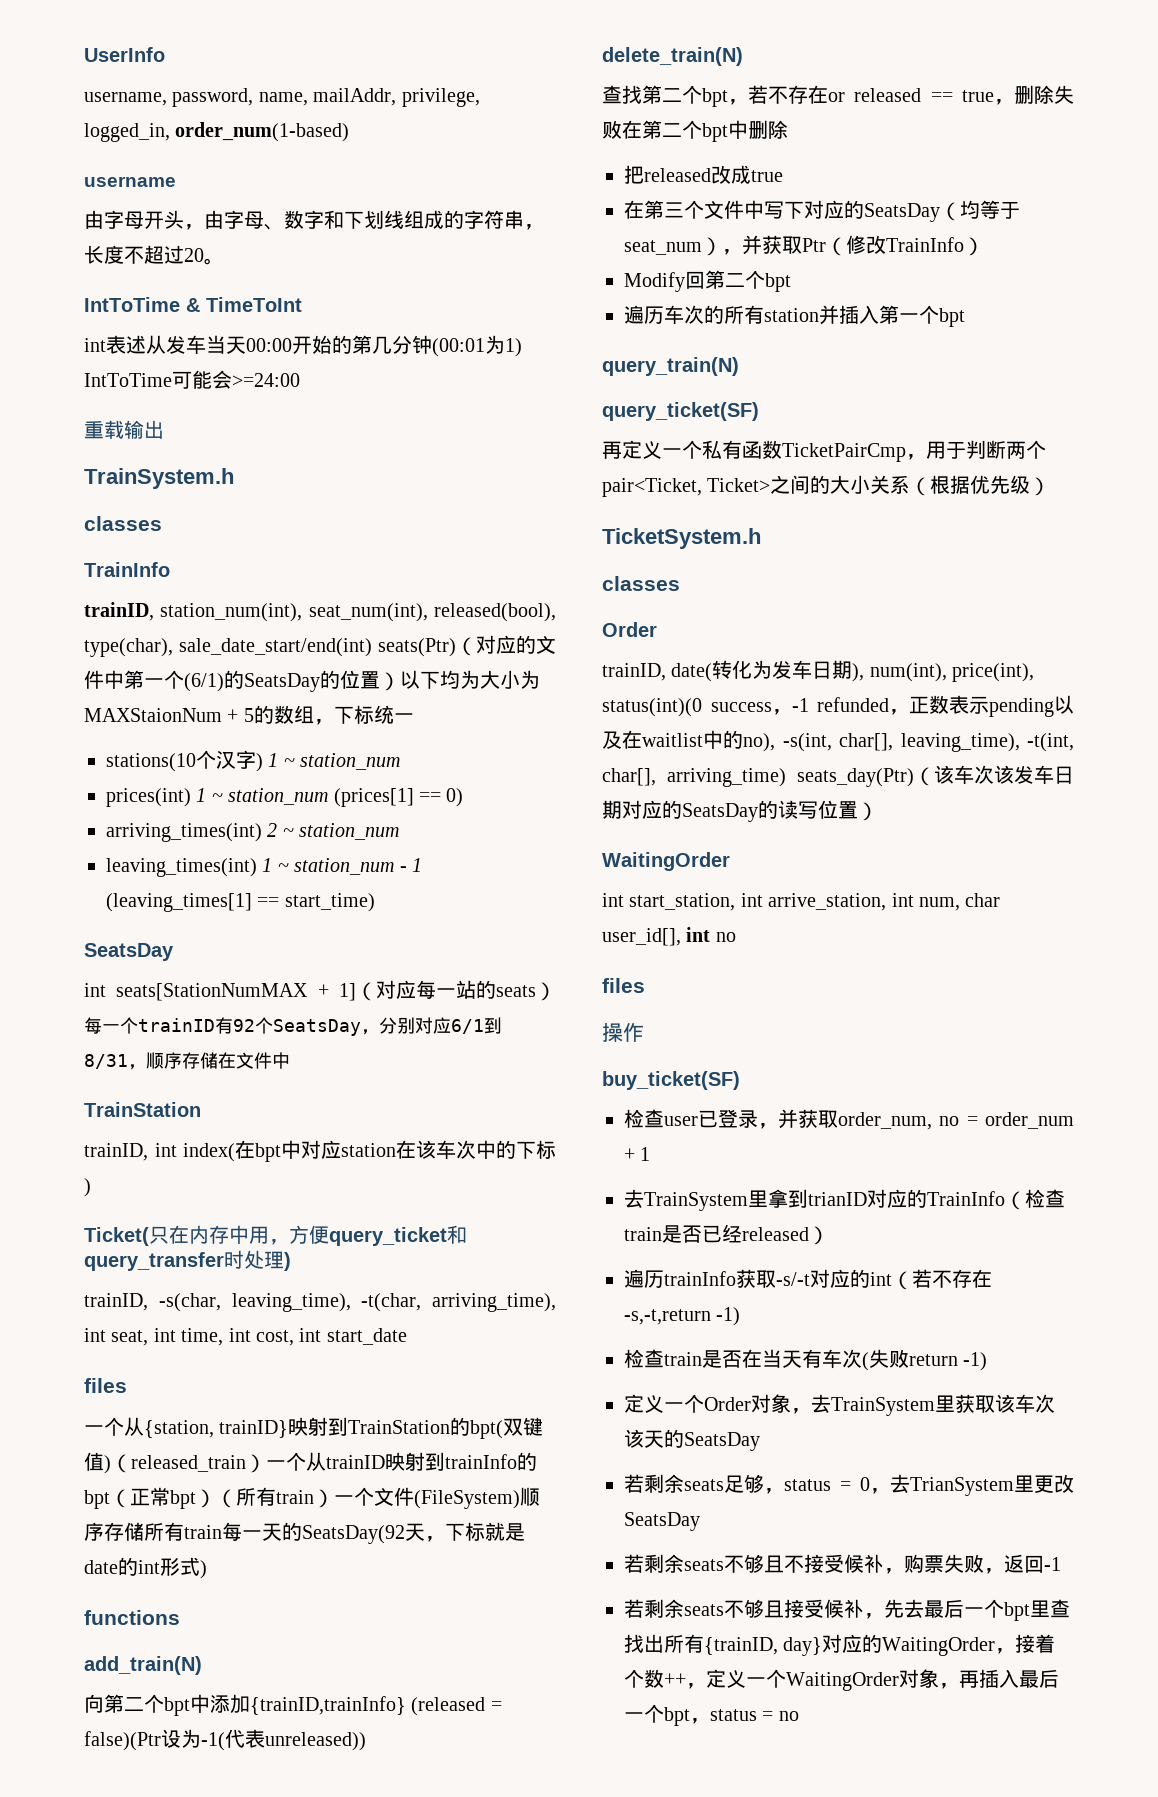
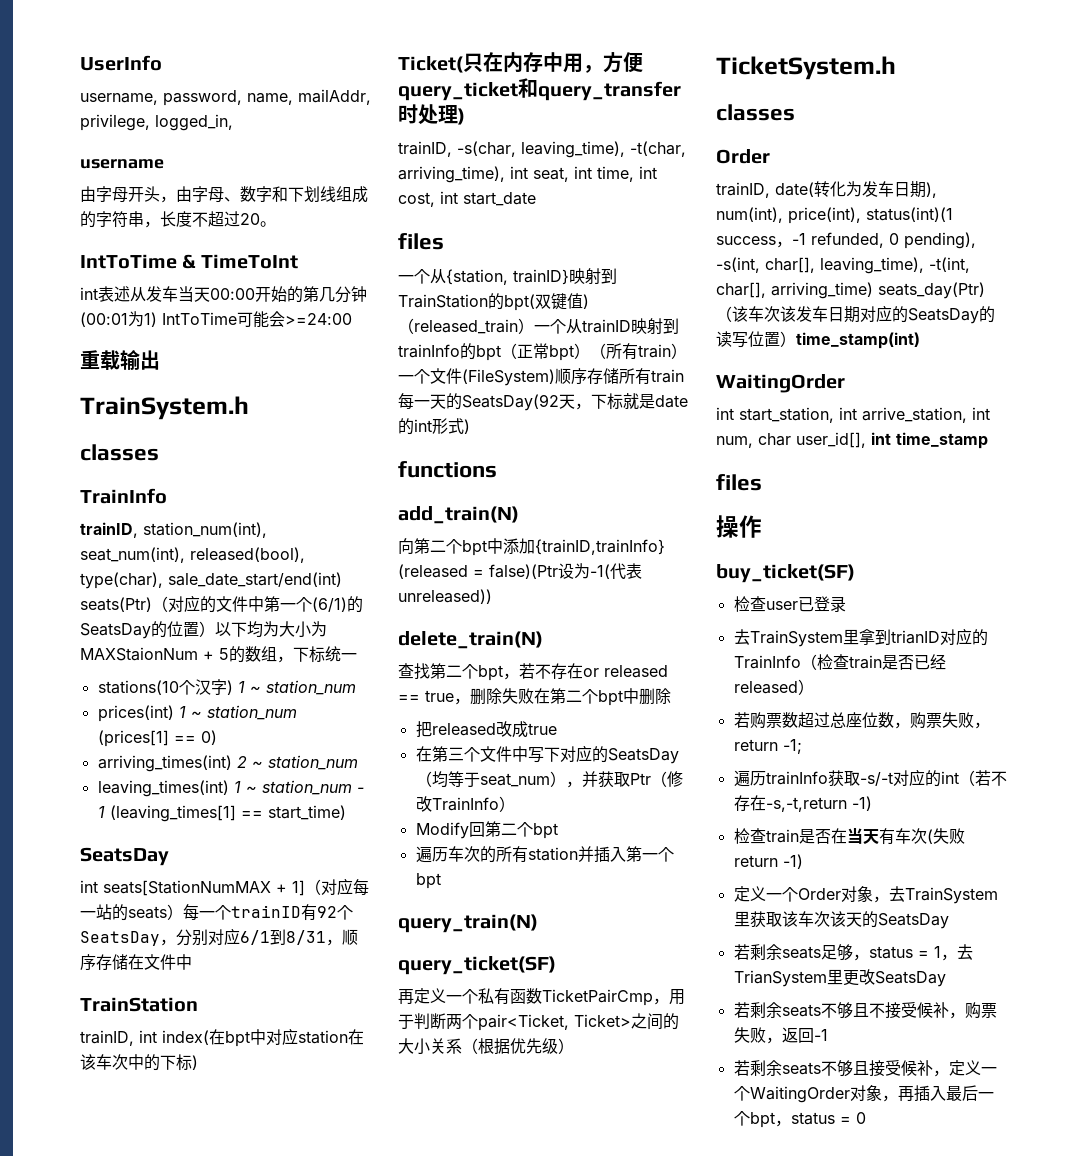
[175,122,350,142] order_num(1-based) -> (233, 122) none
[602,698,702,717] status(int)(0 -> [866,207,953,222] status(int)(1
[817,695,1074,717] [602,730,775,752] refunded，正数表示pending以及在waitlist中的no), -> [811,232,976,249] refunded, 0 pending),
(878, 811) none -> [796,332,920,349] time_stamp(int)
[715,932,736,942] no -> [896,432,988,449] time_stamp
[758,1109,1074,1130] [624,1147,651,1161] ，并获取order_num, no = order_num + 1 -> (846, 604) none
(829, 1235) none -> [733,712,990,729] [733,739,802,754] // 若购票数超过总座位数，购票失败，return -1;
[860,1477,870,1491] 0 -> [933,946,941,958] 1
[884,1599,1070,1621] [624,1634,1056,1656] [624,1669,706,1689] 先去最后一个bpt里查找出所有{trainID, day}对应的WaitingOrder，接着个数++， -> (949, 1073) none
[778,1711,799,1721] no -> [855,1112,866,1124] 0

